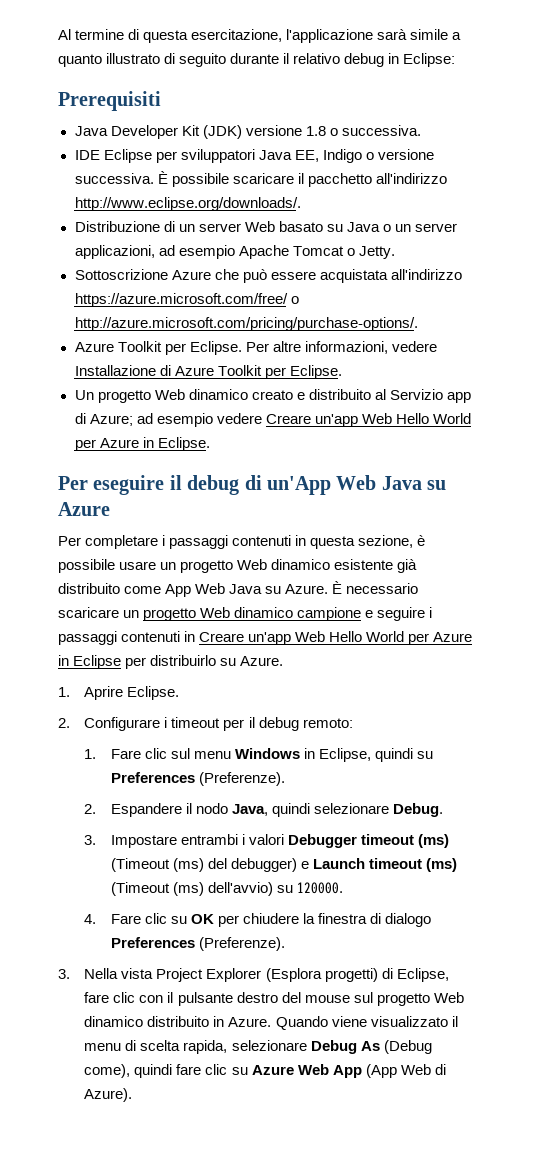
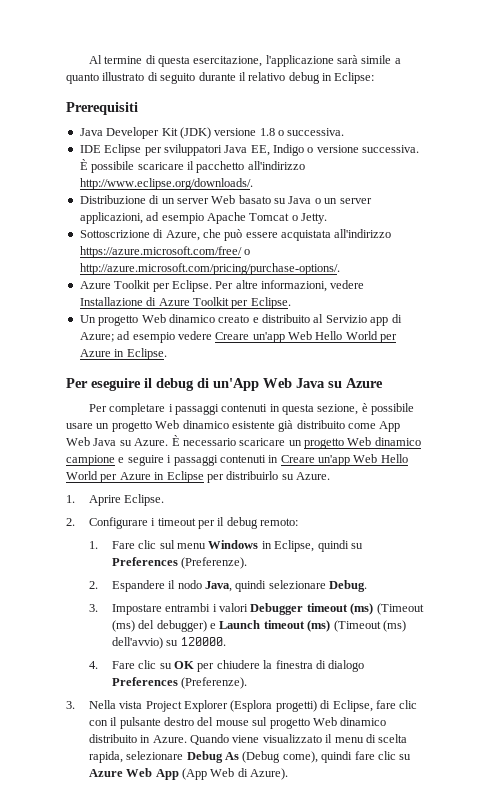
[171,270,211,280] Azure -> [153,229,200,241] di Azure,

